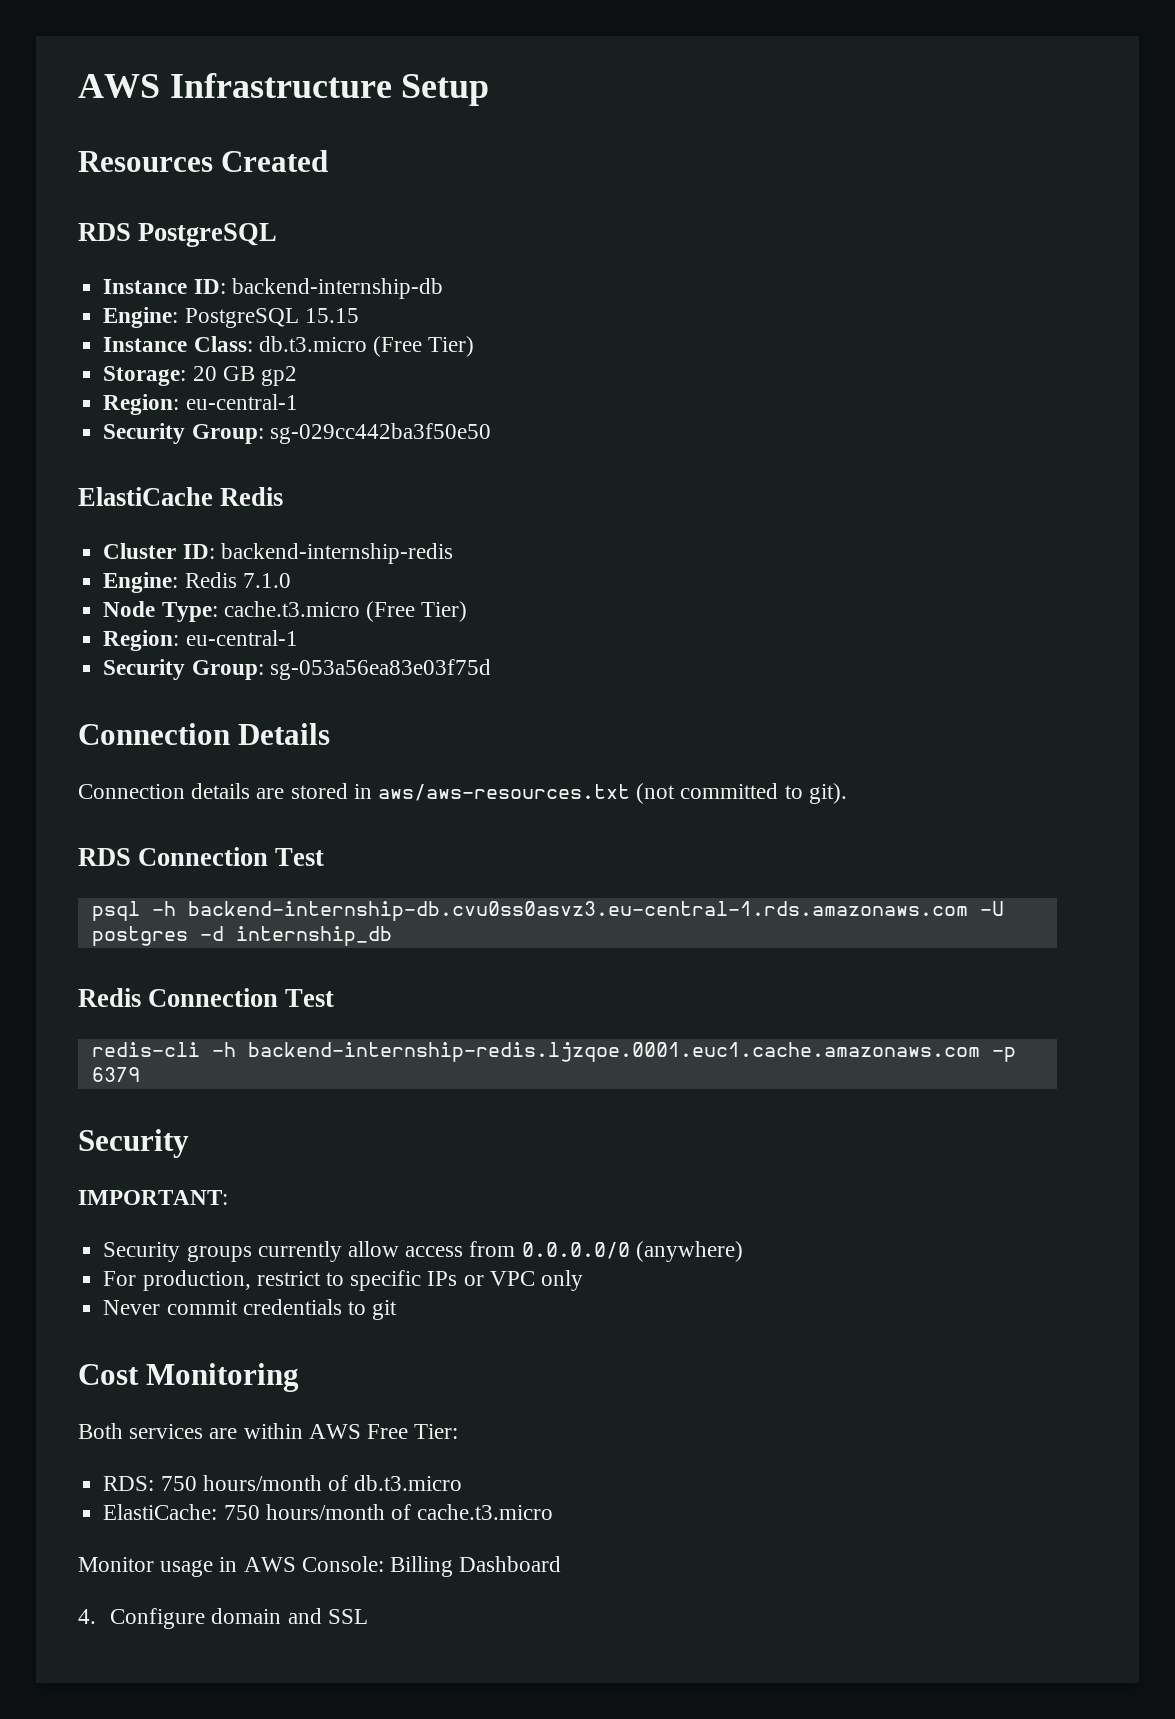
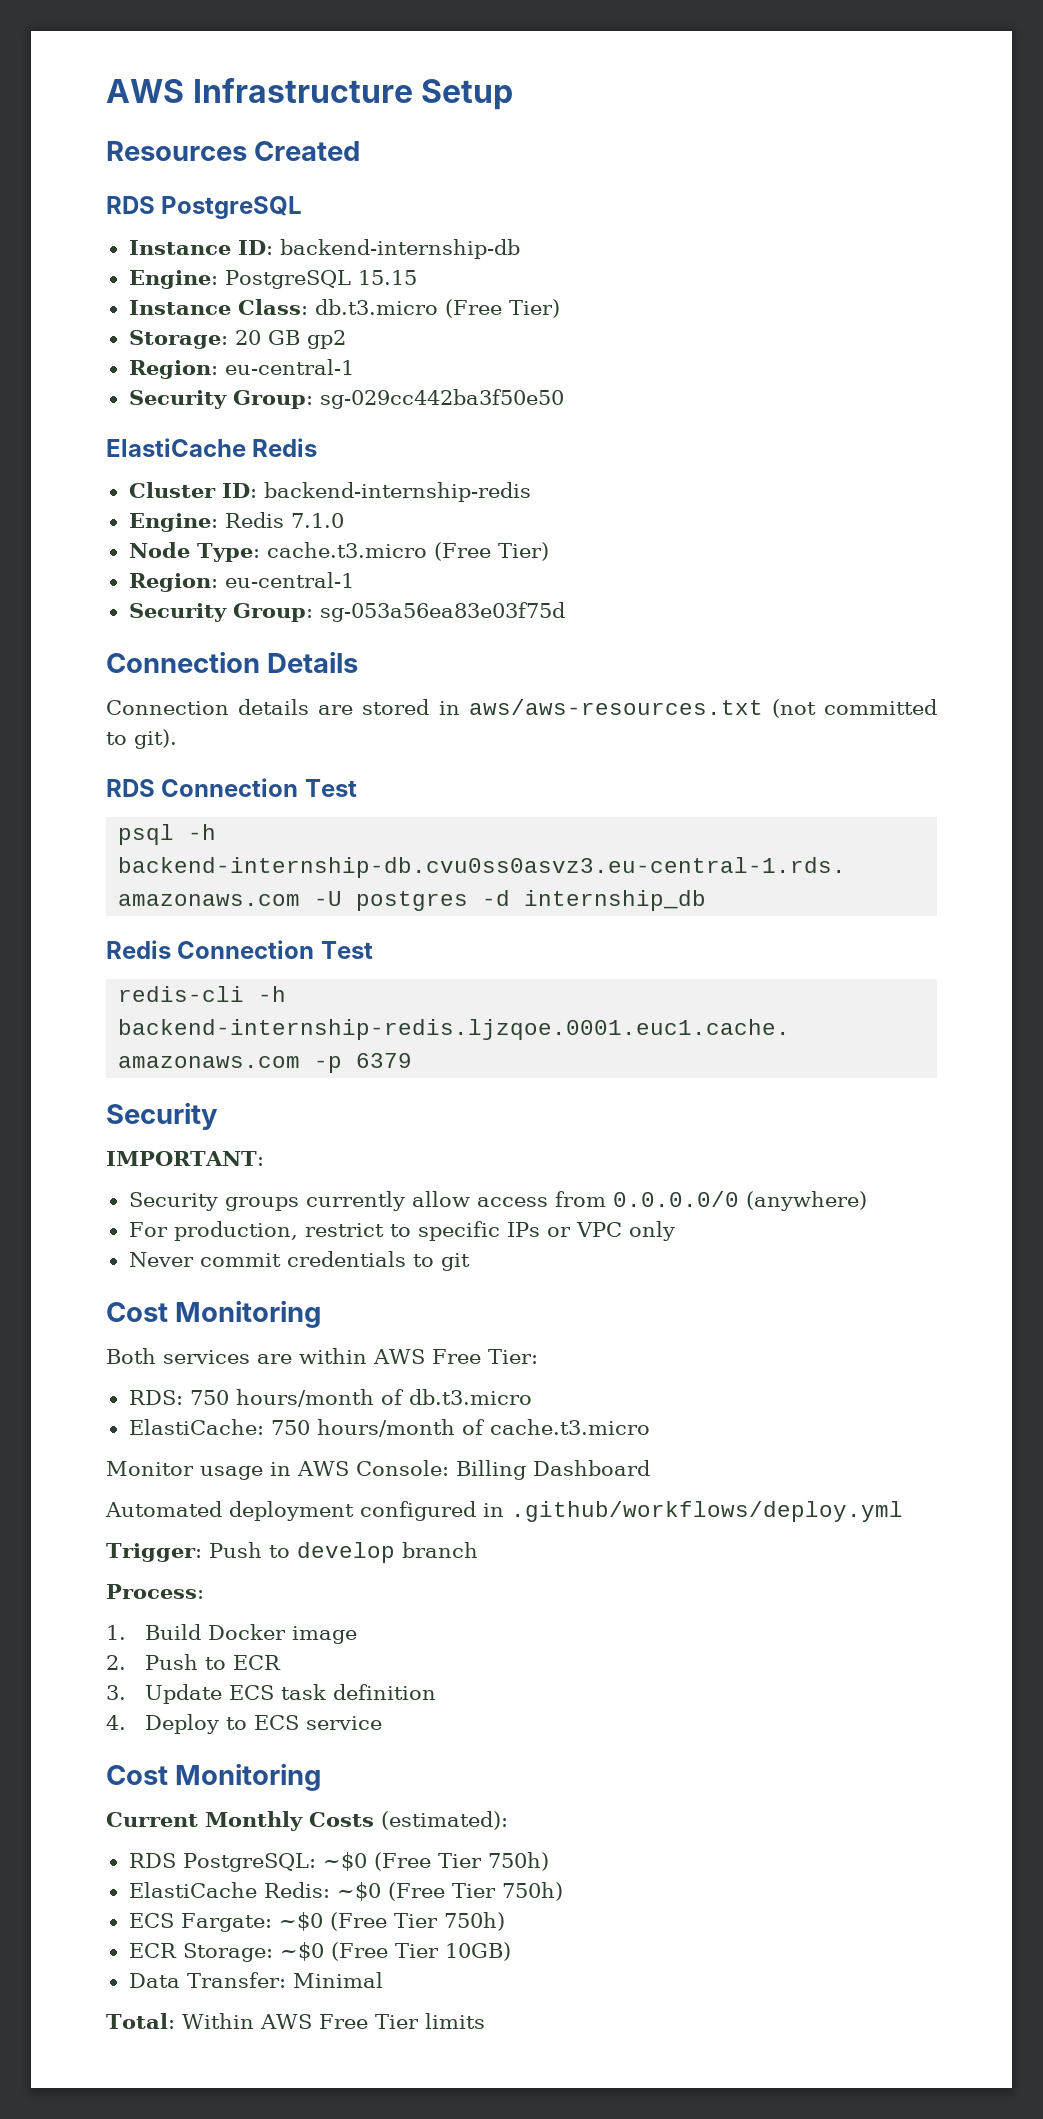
[78,1608,368,1629] 4. Configure domain and SSL -> [105,1501,903,1522] [106,1542,478,1563] [106,1584,204,1599] [106,1624,357,1644] [106,1654,281,1670] [106,1684,436,1704] [106,1714,382,1734] [106,1763,322,1791] [106,1811,508,1831] [128,1852,549,1872] [128,1882,563,1901] [128,1912,505,1932] [128,1942,511,1962] [128,1972,383,1988] [106,2013,485,2029] Automated deployment configured in .github/workflows/deploy.yml // Trigger: Push to develop branch // Process: // 1. Build Docker image // 2. Push to ECR // 3. Update ECS task definition // 4. Deploy to ECS service // Cost Monitoring // Current Monthly Costs (estimated): // RDS PostgreSQL: ~$0 (Free Tier 750h) // ElastiCache Redis: ~$0 (Free Tier 750h) // ECS Fargate: ~$0 (Free Tier 750h) // ECR Storage: ~$0 (Free Tier 10GB) // Data Transfer: Minimal // Total: Within AWS Free Tier limits

